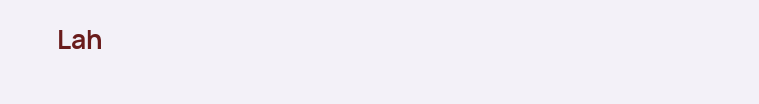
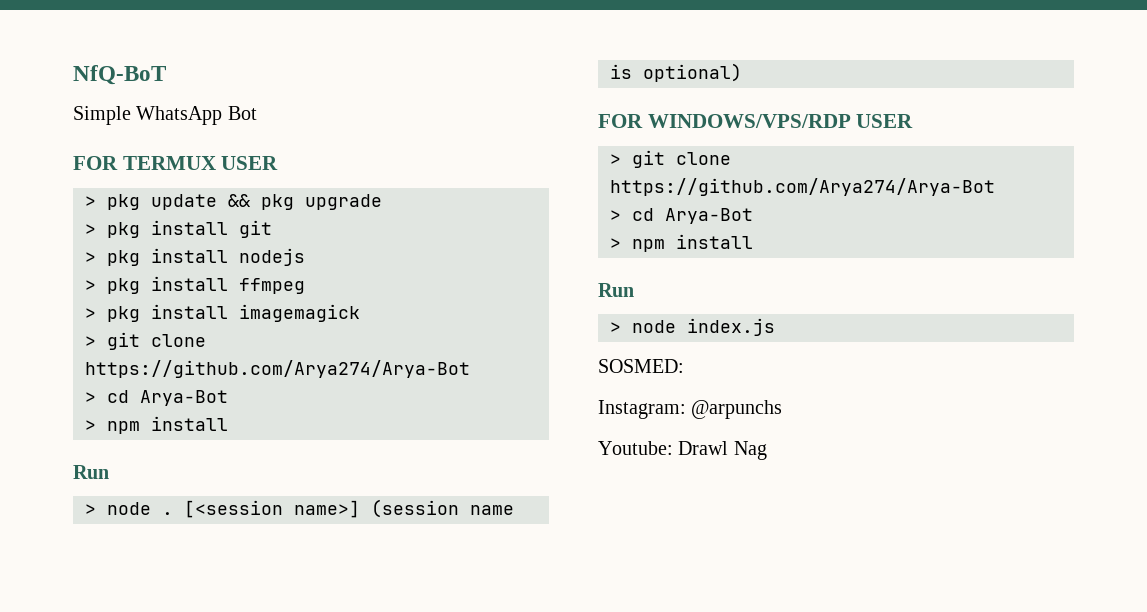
[57,30,103,49] Lah -> [73,65,166,85] [73,106,257,125] [73,156,279,170] [85,194,382,210] [85,220,272,238] [85,248,305,266] [85,276,305,294] [85,304,360,322] [85,332,206,350] [85,360,470,378] [85,390,228,406] [85,416,228,434] [73,465,109,479] [85,499,514,518] [610,63,742,82] [598,114,914,128] [610,150,731,168] [610,178,995,196] [610,208,753,224] [610,234,753,252] [598,283,634,297] [610,318,775,336] [598,359,684,373] [598,400,783,419] [598,441,767,460] NfQ-BoT // Simple WhatsApp Bot // FOR TERMUX USER // > pkg update && pkg upgrade // > pkg install git // > pkg install nodejs // > pkg install ffmpeg // > pkg install imagemagick // > git clone https://github.com/Arya274/Arya-Bot // > cd Arya-Bot // > npm install // Run // > node . [<session name>] (session name is optional) // FOR WINDOWS/VPS/RDP USER // > git clone https://github.com/Arya274/Arya-Bot // > cd Arya-Bot // > npm install // Run // > node index.js // SOSMED: // Instagram: @arpunchs // Youtube: Drawl Nag

